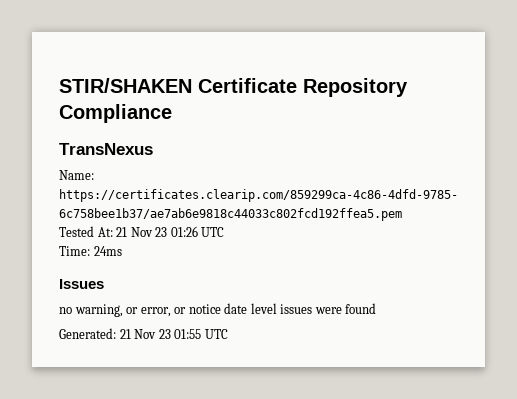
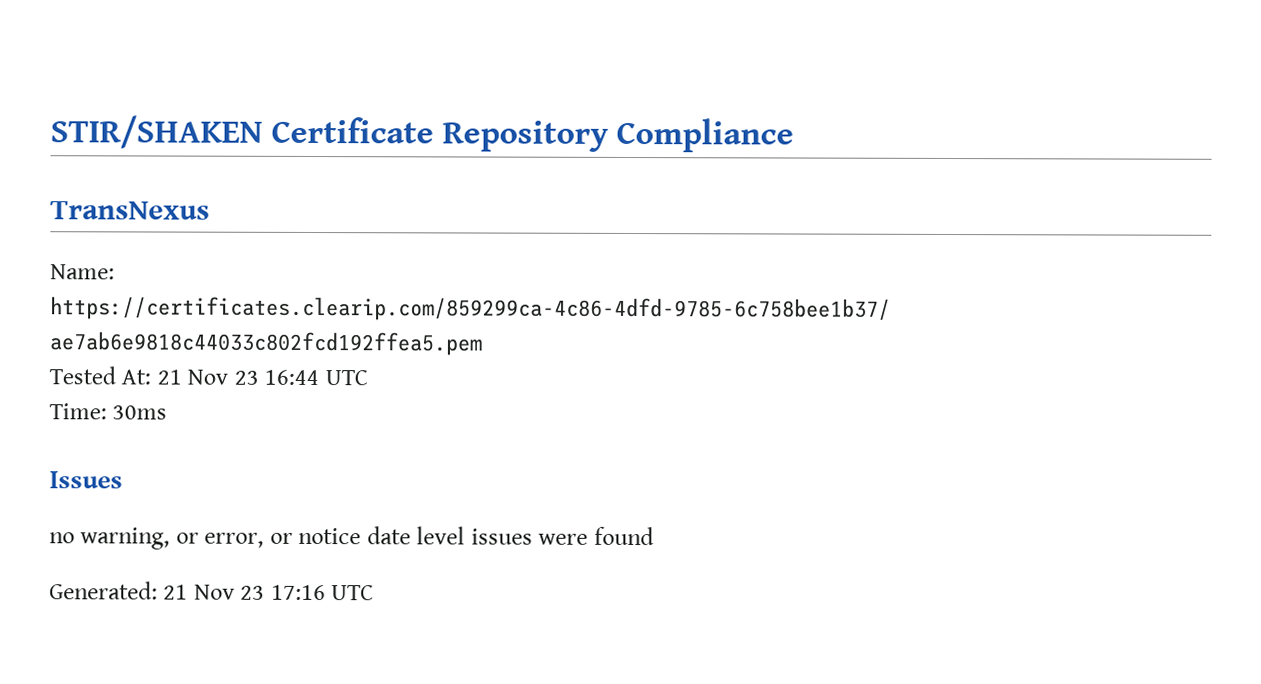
[170,226,198,237] 01:26 -> [264,369,320,386] 16:44
[93,246,122,256] 24ms -> [112,405,168,420] 30ms
[174,329,202,339] 01:55 -> [270,584,326,601] 17:16

